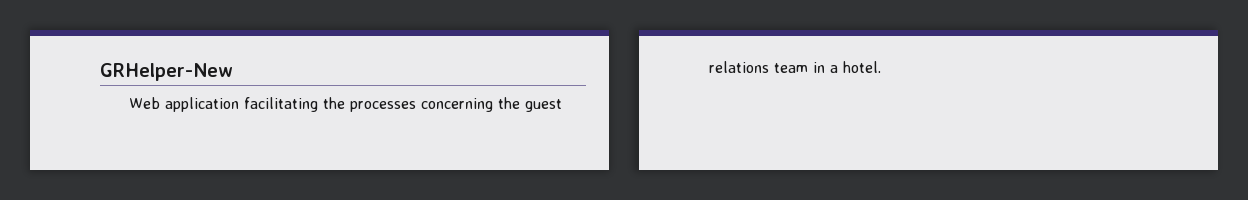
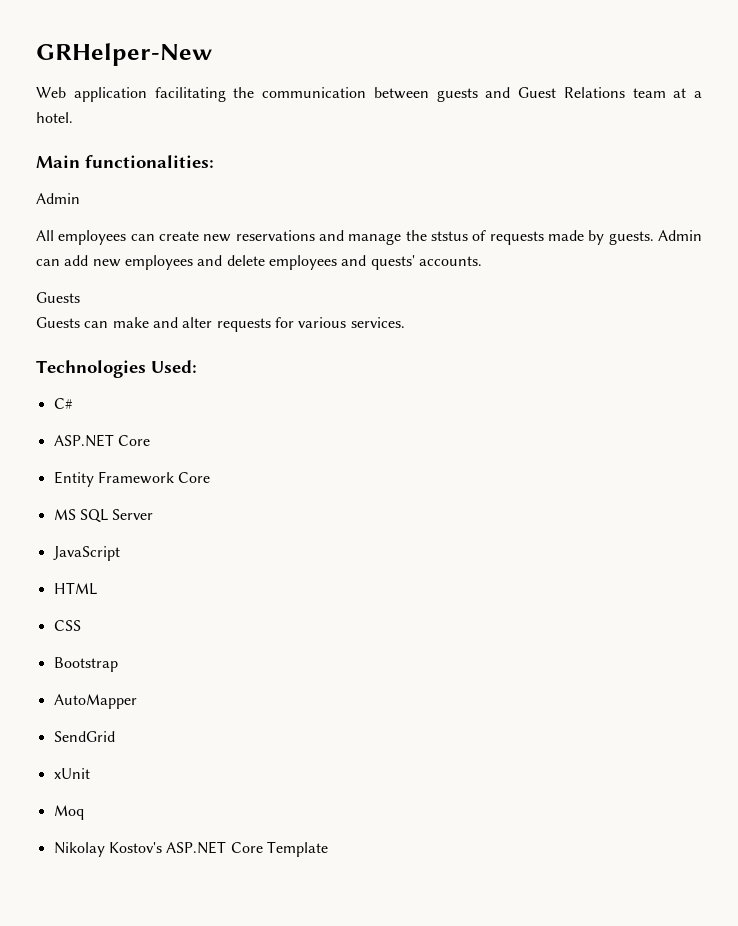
[350,97,563,112] [709,61,881,73] processes concerning the guest relations team in a hotel. -> [262,87,702,102] [36,112,73,123] [36,155,214,168] [36,193,80,204] [36,230,703,245] [36,255,482,270] [36,292,80,303] [36,317,405,332] [36,360,197,378] [53,398,73,409] [53,434,150,447] [53,471,211,487] [53,509,154,523] [52,546,120,561] [53,582,97,595] [53,620,81,631] [53,657,118,672] [53,694,137,709] [53,731,115,742] [53,768,90,779] [53,805,84,820] [53,841,328,857] communication between guests and Guest Relations team at a hotel. // Main functionalities: // Admin // All employees can create new reservations and manage the ststus of requests made by guests. Admin can add new employees and delete employees and quests' accounts. // Guests // Guests can make and alter requests for various services. // Technologies Used: // C# // ASP.NET Core // Entity Framework Core // MS SQL Server // JavaScript // HTML // CSS // Bootstrap // AutoMapper // SendGrid // xUnit // Moq // Nikolay Kostov's ASP.NET Core Template

